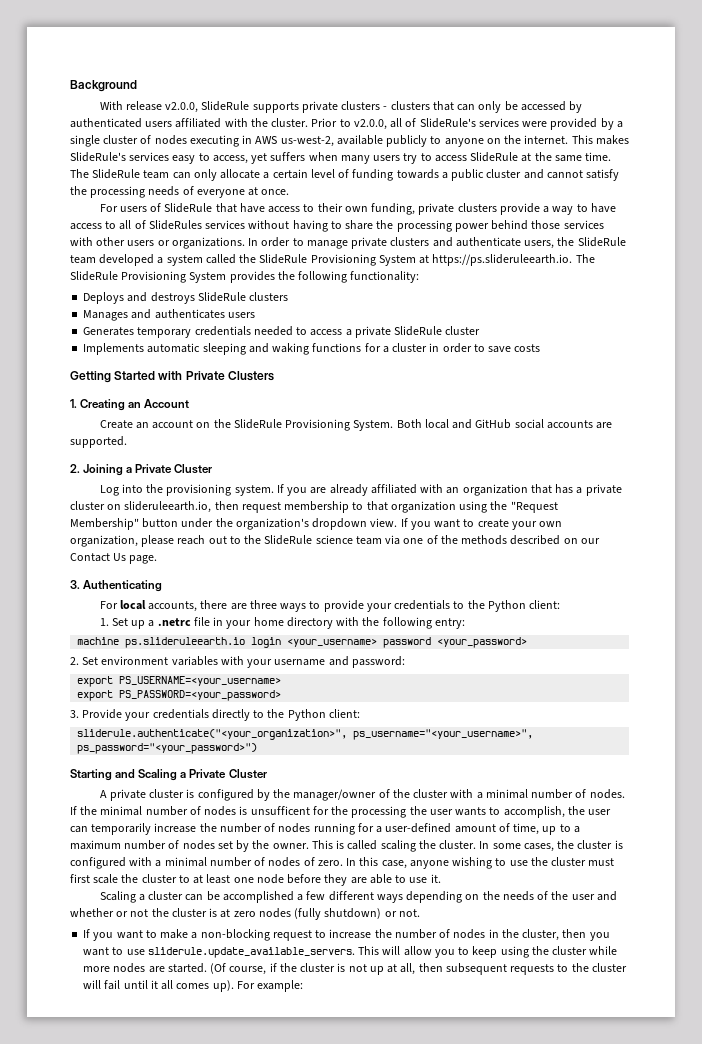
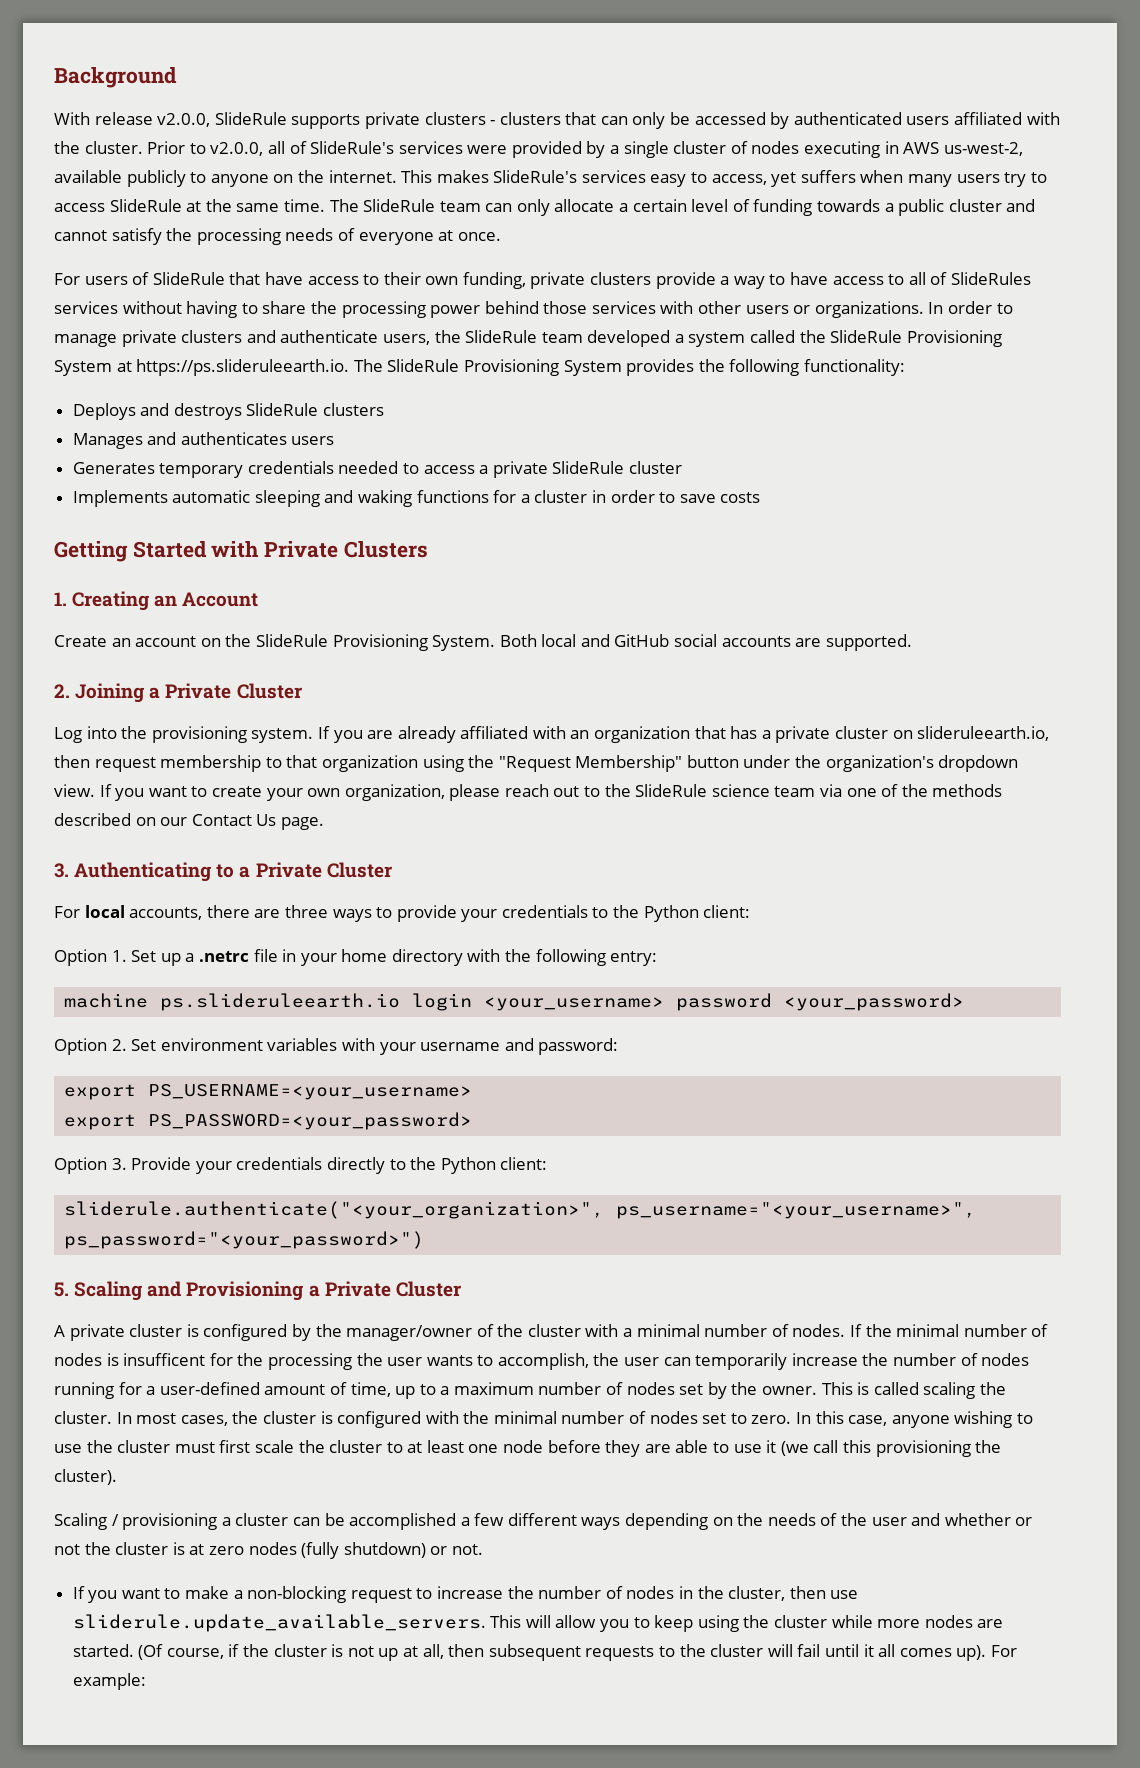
(163, 586) none -> [216,862,392,878] to a Private Cluster
(561, 604) none -> [54,949,107,966] Option
(528, 642) none -> [54,1038,107,1055] Option
(282, 695) none -> [54,1157,107,1174] Option
[70,769,178,781] Starting and Scaling -> [54,1281,304,1301] 5. Scaling and Provisioning
[250,806,310,815] unsufficent -> [123,1353,206,1366] insufficent
[492,843,521,849] some -> [136,1413,177,1424] most
[155,857,315,867] a minimal number of nodes of -> [463,1411,747,1424] the minimal number of nodes set to
[430,874,441,883] [99,891,136,903] it. // Scaling -> [766,1440,1002,1457] [54,1469,117,1485] [54,1513,218,1530] it (we call this provisioning the cluster). // Scaling / provisioning
[589,932,610,941] [83,947,124,956] you want to -> (826, 1592) none

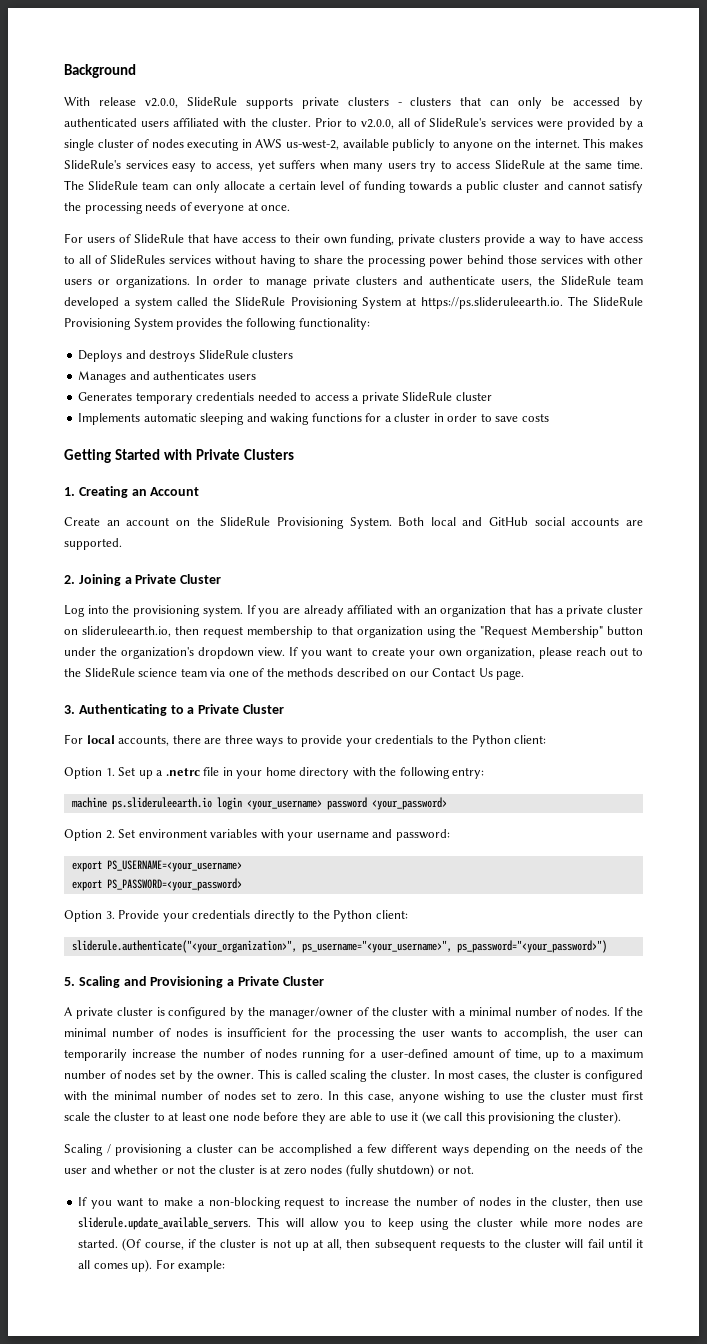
[123,1353,206,1366] insufficent -> [227,1028,287,1037] insufficient

